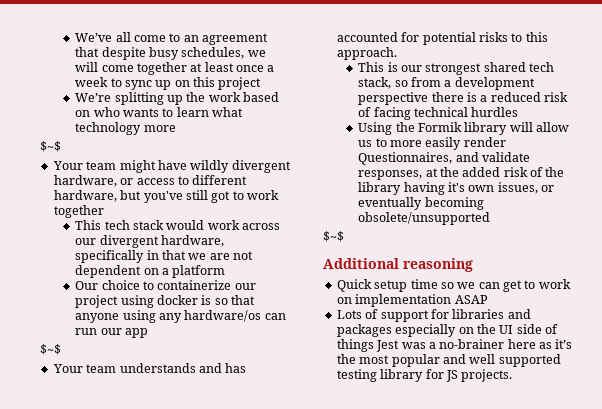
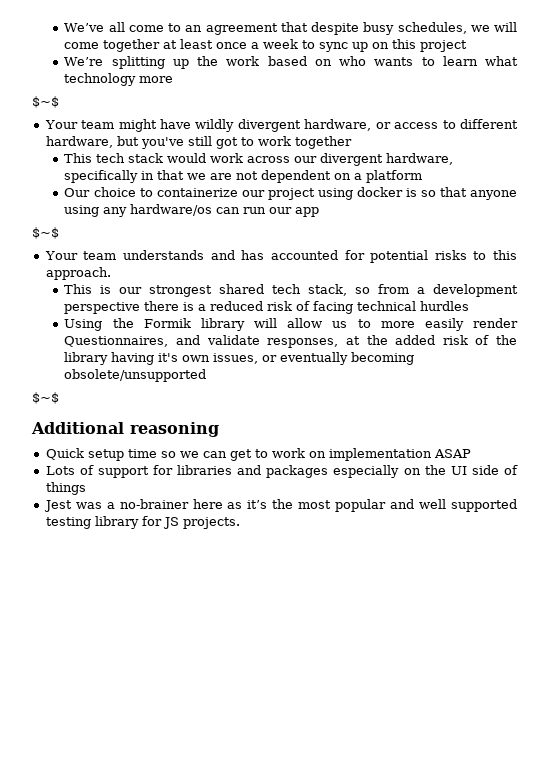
(374, 345) none -> (86, 488) //

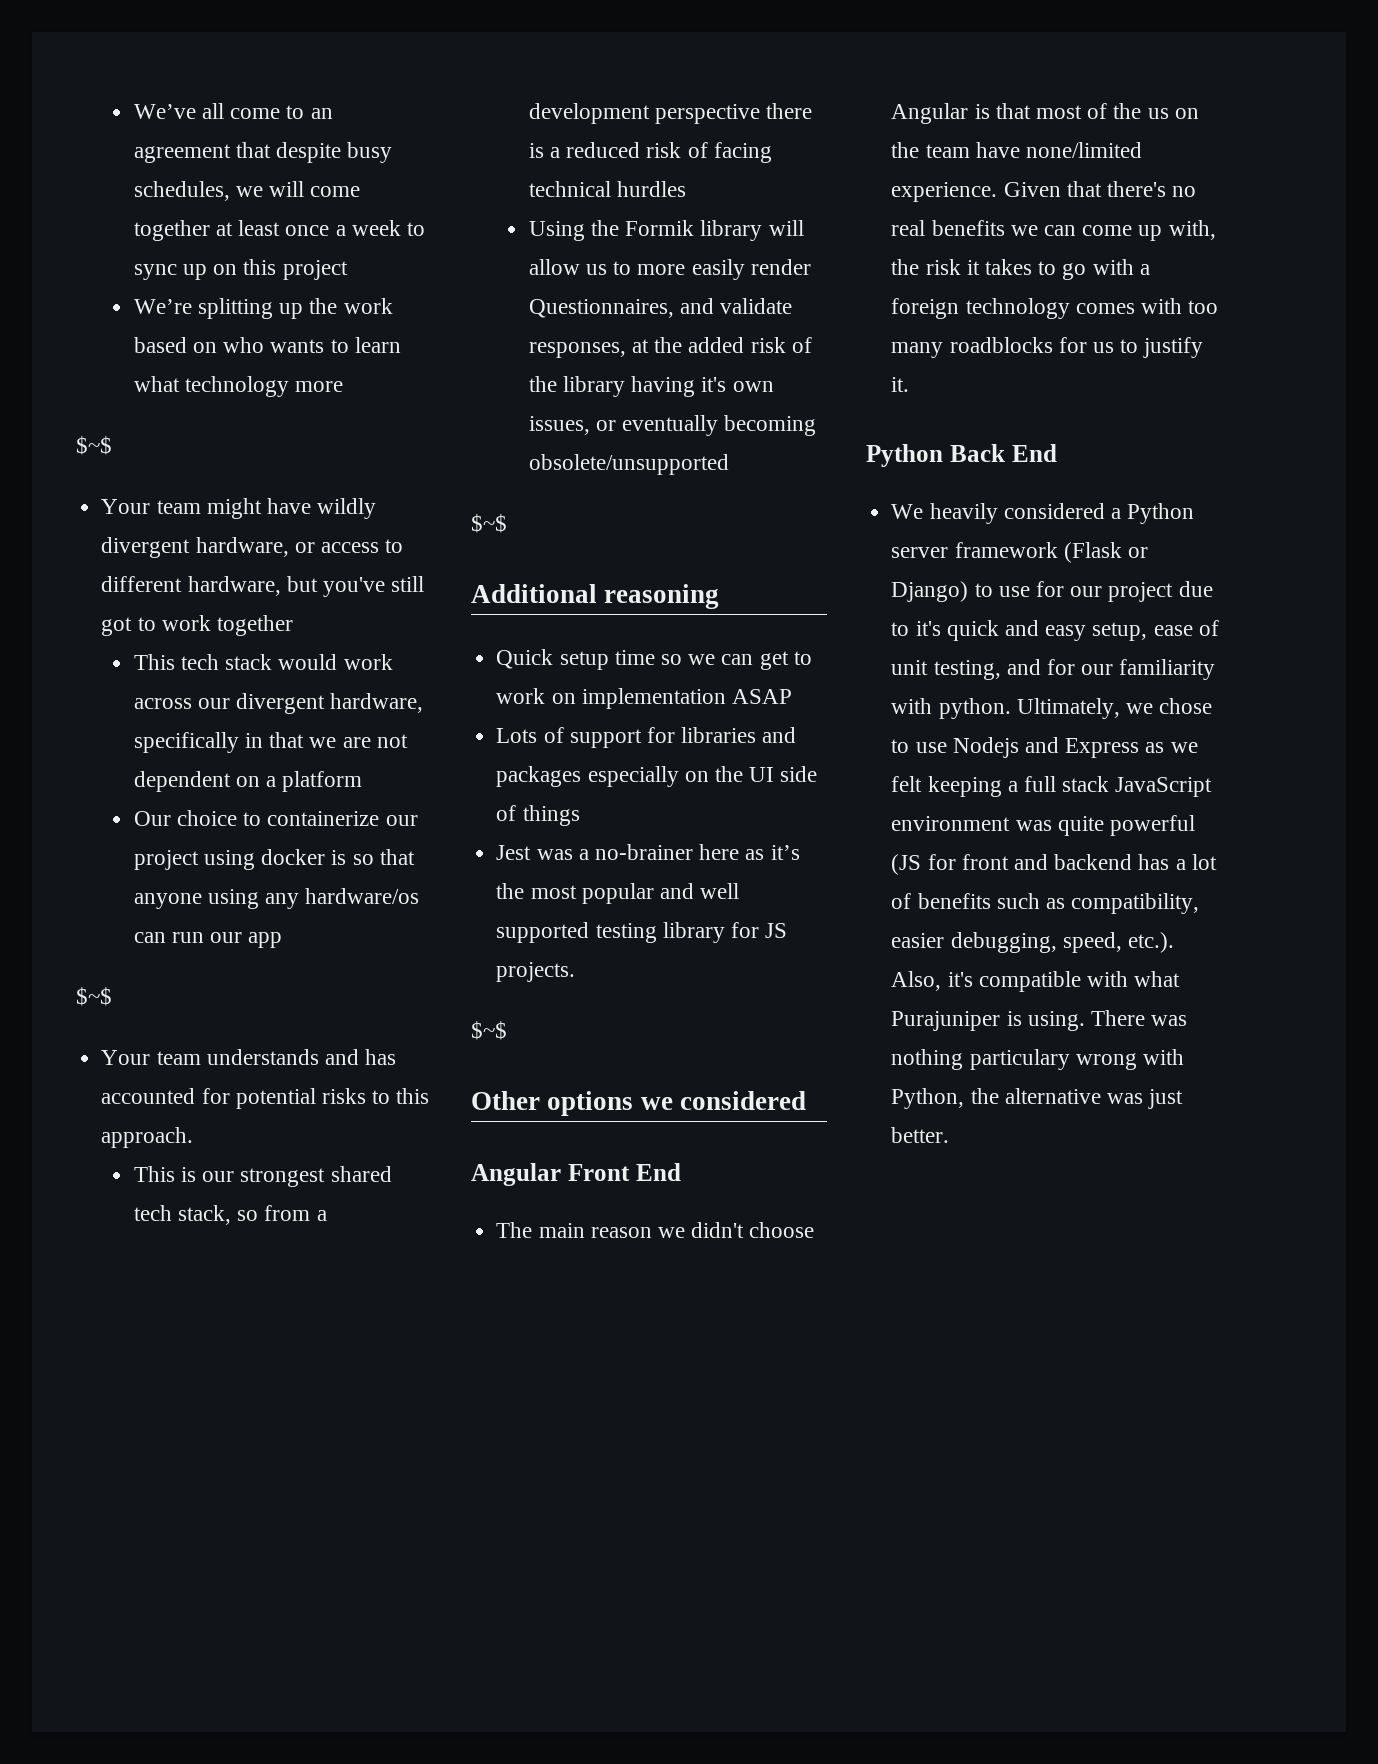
(240, 523) none -> [471,1021,507,1040] [471,1091,806,1116] [471,1163,681,1186] [496,1222,815,1238] [891,103,1199,124] [891,142,1142,158] [891,181,1197,202] [891,220,1216,241] [891,259,1150,280] [891,298,1219,319] [891,337,1204,358] [891,377,910,392] [866,444,1057,467] [891,503,1195,524] [891,542,1148,563] [891,581,1213,602] [891,620,1219,641] [891,659,1216,680] [891,698,1213,719] [891,737,1198,758] [891,776,1213,797] [891,815,1195,836] [891,854,1217,875] [891,893,1200,914] [891,932,1174,953] [891,971,1181,992] [891,1010,1188,1031] [891,1049,1184,1070] [891,1088,1184,1109] [891,1127,950,1143] // $~$ // Other options we considered // Angular Front End // The main reason we didn't choose Angular is that most of the us on the team have none/limited experience. Given that there's no real benefits we can come up with, the risk it takes to go with a foreign technology comes with too many roadblocks for us to justify it. // Python Back End // We heavily considered a Python server framework (Flask or Django) to use for our project due to it's quick and easy setup, ease of unit testing, and for our familiarity with python. Ultimately, we chose to use Nodejs and Express as we felt keeping a full stack JavaScript environment was quite powerful (JS for front and backend has a lot of benefits such as compatibility, easier debugging, speed, etc.). Also, it's compatible with what Purajuniper is using. There was nothing particulary wrong with Python, the alternative was just better.

